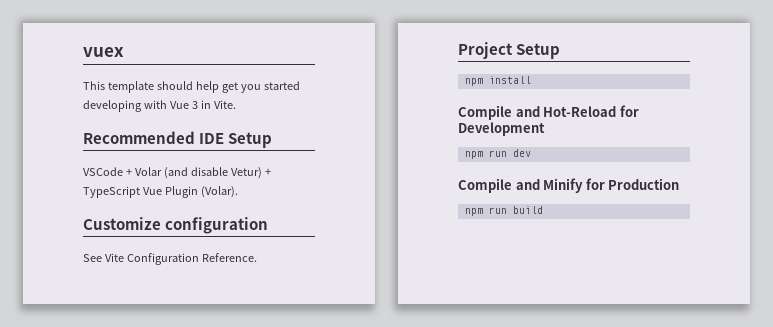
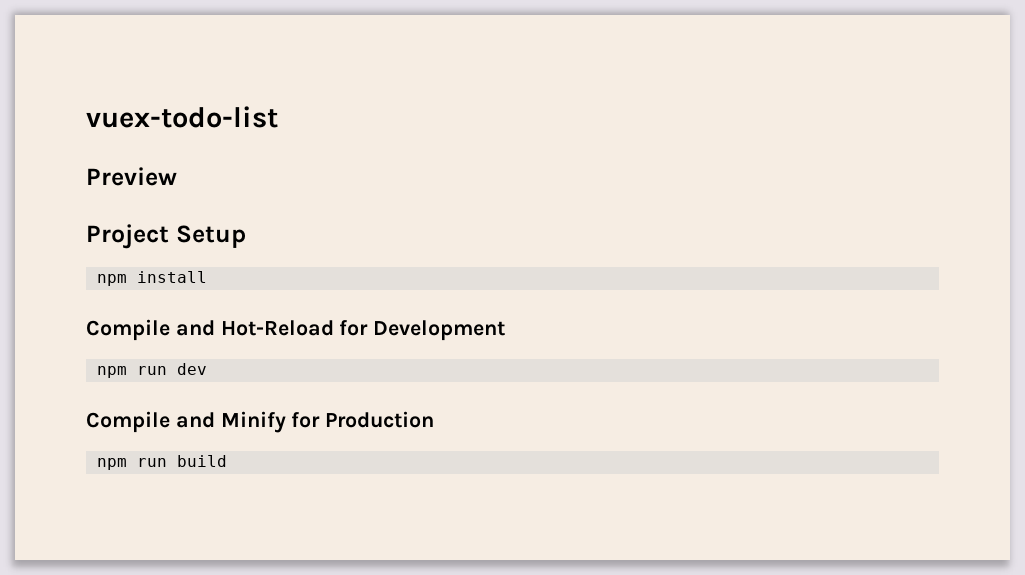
[83,47,124,57] [83,81,300,93] [83,100,236,112] [83,131,273,148] [83,167,271,179] [83,186,238,198] [83,217,269,234] [83,253,257,265] vuex // This template should help get you started developing with Vue 3 in Vite. // Recommended IDE Setup // VSCode + Volar (and disable Vetur) + TypeScript Vue Plugin (Volar). // Customize configuration // See Vite Configuration Reference. -> [86,106,278,128] [86,167,177,186] vuex-todo-list // Preview

